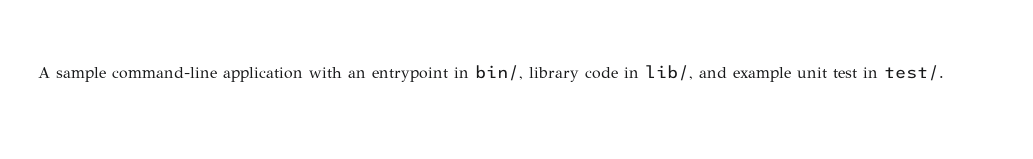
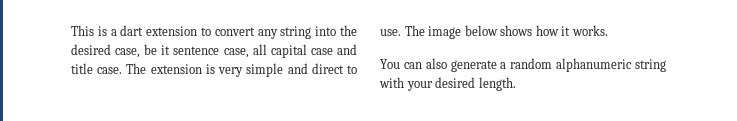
[38,65,944,82] A sample command-line application with an entrypoint in bin/, library code in lib/, and example unit test in test/. -> [71,25,358,39] [71,44,357,58] [71,63,358,77] [380,25,608,39] [380,58,666,72] [379,77,516,91] This is a dart extension to convert any string into the desired case, be it sentence case, all capital case and title case. The extension is very simple and direct to use. The image below shows how it works. // You can also generate a random alphanumeric string with your desired length.

